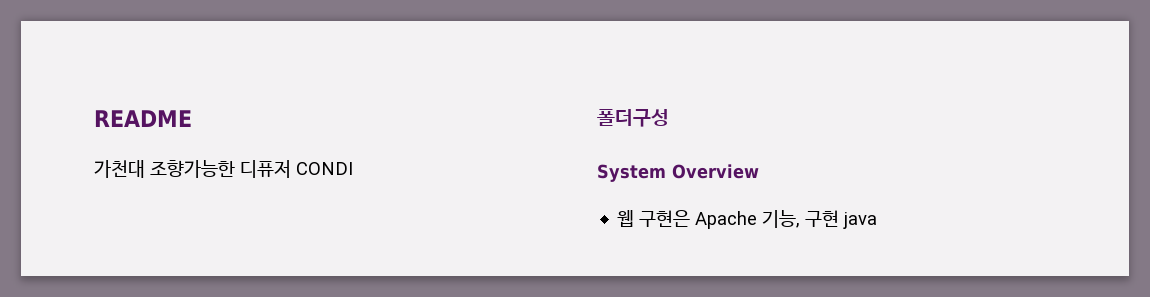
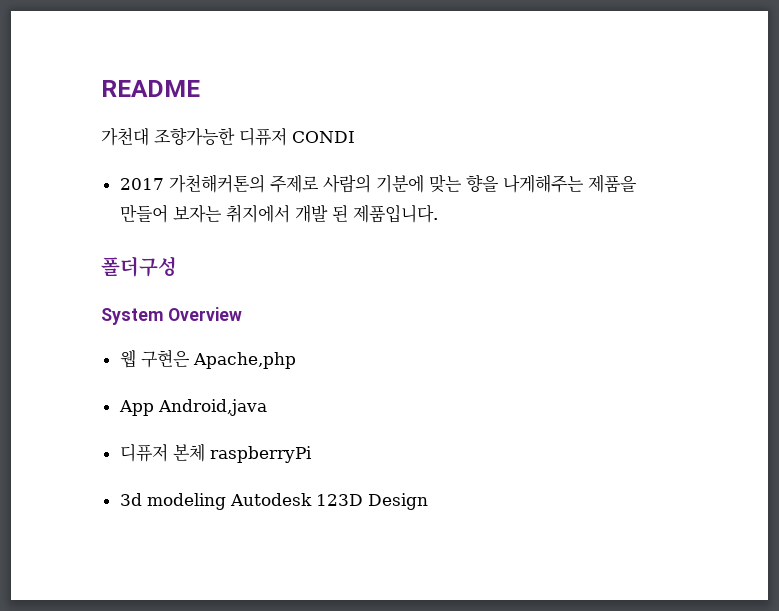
(353, 168) none -> [119,174,637,193] [119,204,438,223] // 2017 가천해커톤의 주제로 사람의 기분에 맞는 향을 나게해주는 제품을 만들어 보자는 취지에서 개발 된 제품입니다.
[695,210,878,229] Apache 기능, 구현 java -> [192,352,296,369] [118,399,267,416] [119,443,312,463] [119,493,428,510] Apache,php // App Android,java // 디퓨저 본체 raspberryPi // 3d modeling Autodesk 123D Design

